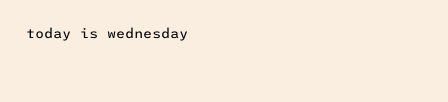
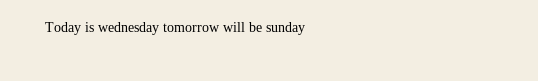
[26,27,71,41] today -> [45,22,81,35] Today
(188, 34) none -> [163,22,305,35] tomorrow will be sunday

